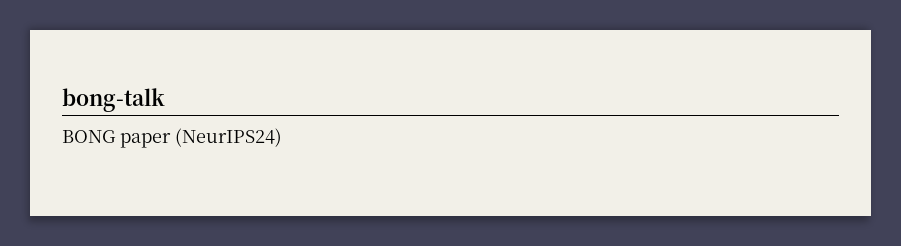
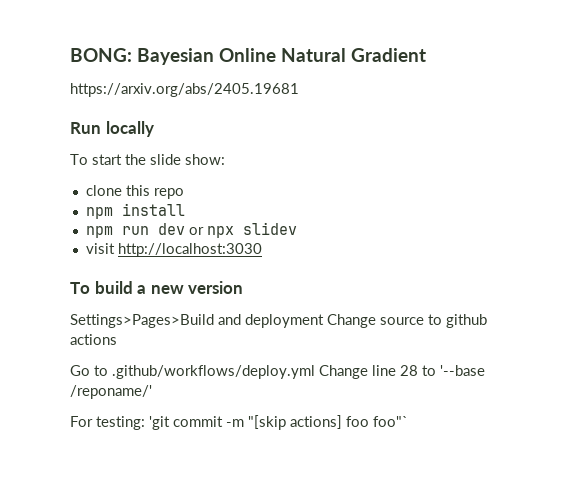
[62,88,165,112] [62,128,282,148] bong-talk // BONG paper (NeurIPS24) -> [70,48,426,65] [70,83,299,97] [70,121,154,137] [70,154,225,165] [85,185,184,199] [85,203,185,219] [85,222,297,238] [85,243,262,257] [70,281,244,294] [70,314,487,328] [70,334,117,345] [70,365,485,379] [70,385,152,399] [70,415,408,430] BONG: Bayesian Online Natural Gradient // https://arxiv.org/abs/2405.19681 // Run locally // To start the slide show: // clone this repo // npm install // npm run dev or npx slidev // visit http://localhost:3030 // To build a new version // Settings>Pages>Build and deployment Change source to github actions // Go to .github/workflows/deploy.yml Change line 28 to '--base /reponame/' // For testing: 'git commit -m "[skip actions] foo foo"`

